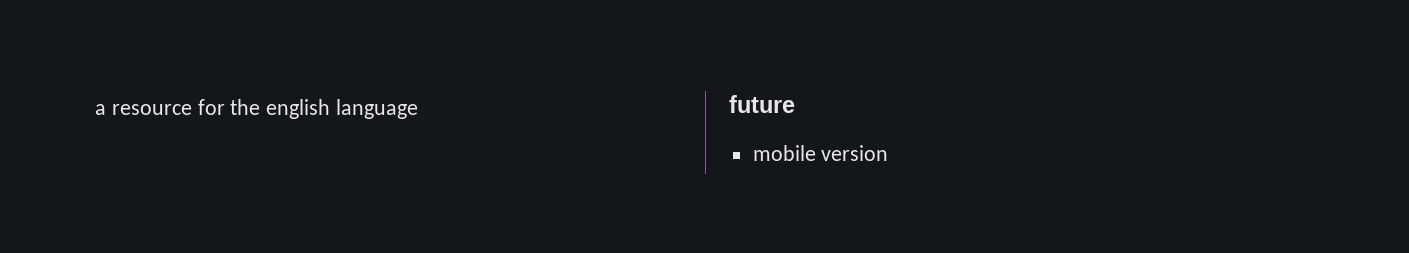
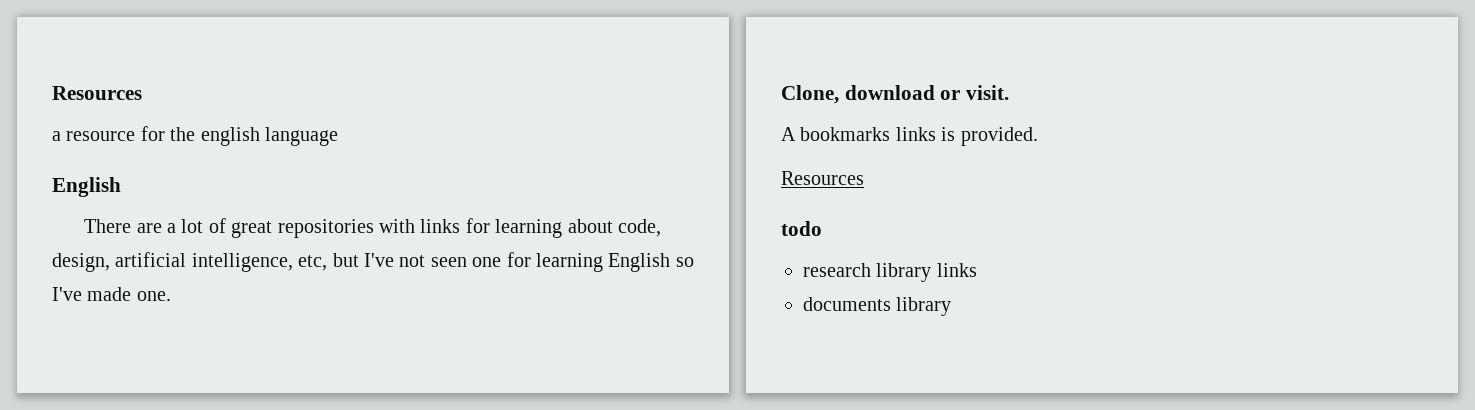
(95, 109) none -> [52,86,142,100] Resources //
[729,95,795,113] [752,145,889,161] future // mobile version -> [52,177,121,197] [84,218,661,238] [52,252,694,272] [52,287,171,301] [781,85,1010,104] [781,127,1038,146] [781,171,864,185] [781,221,822,236] [803,263,977,282] [803,297,952,316] English // There are a lot of great repositories with links for learning about code, design, artificial intelligence, etc, but I've not seen one for learning English so I've made one. // Clone, download or visit. // A bookmarks links is provided. // Resources // todo // research library links // documents library

